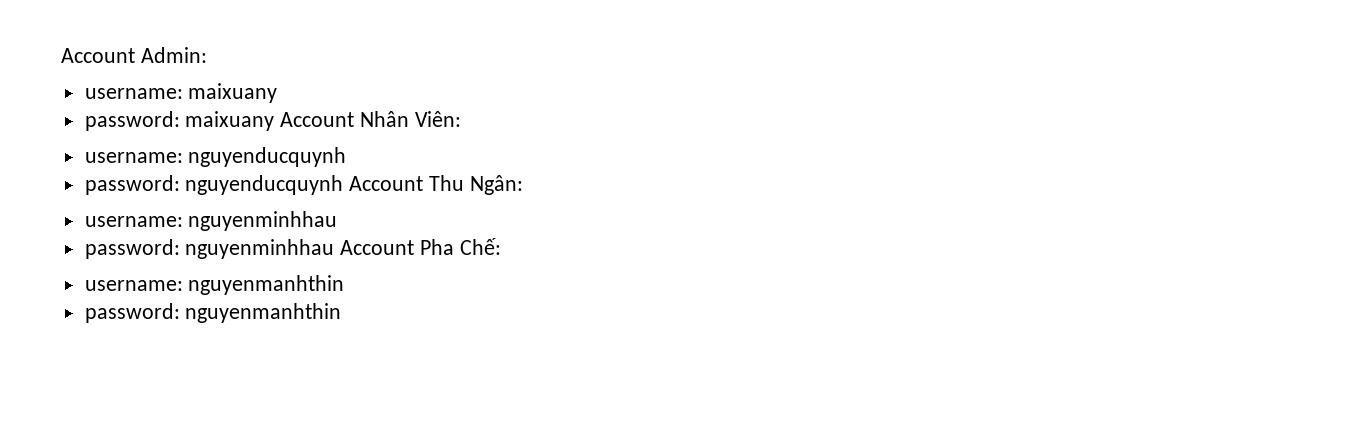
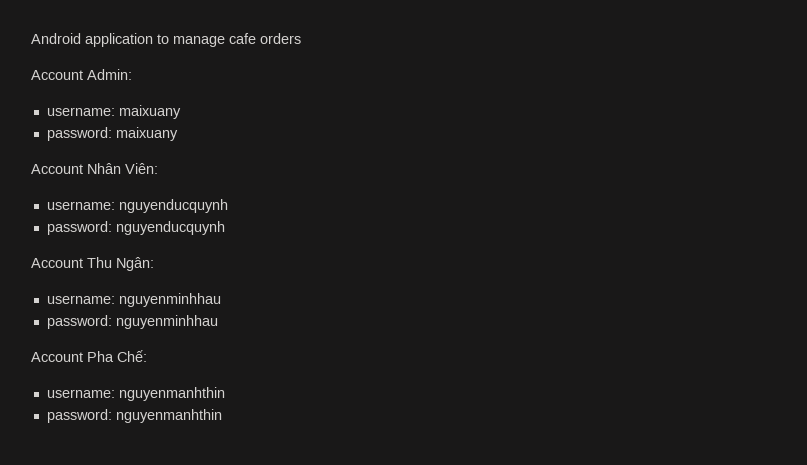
(61, 55) none -> [31,33,301,47] Android application to manage cafe orders //
(275, 121) none -> (178, 134) //
(344, 185) none -> (225, 228) //
(335, 249) none -> (218, 322) //

